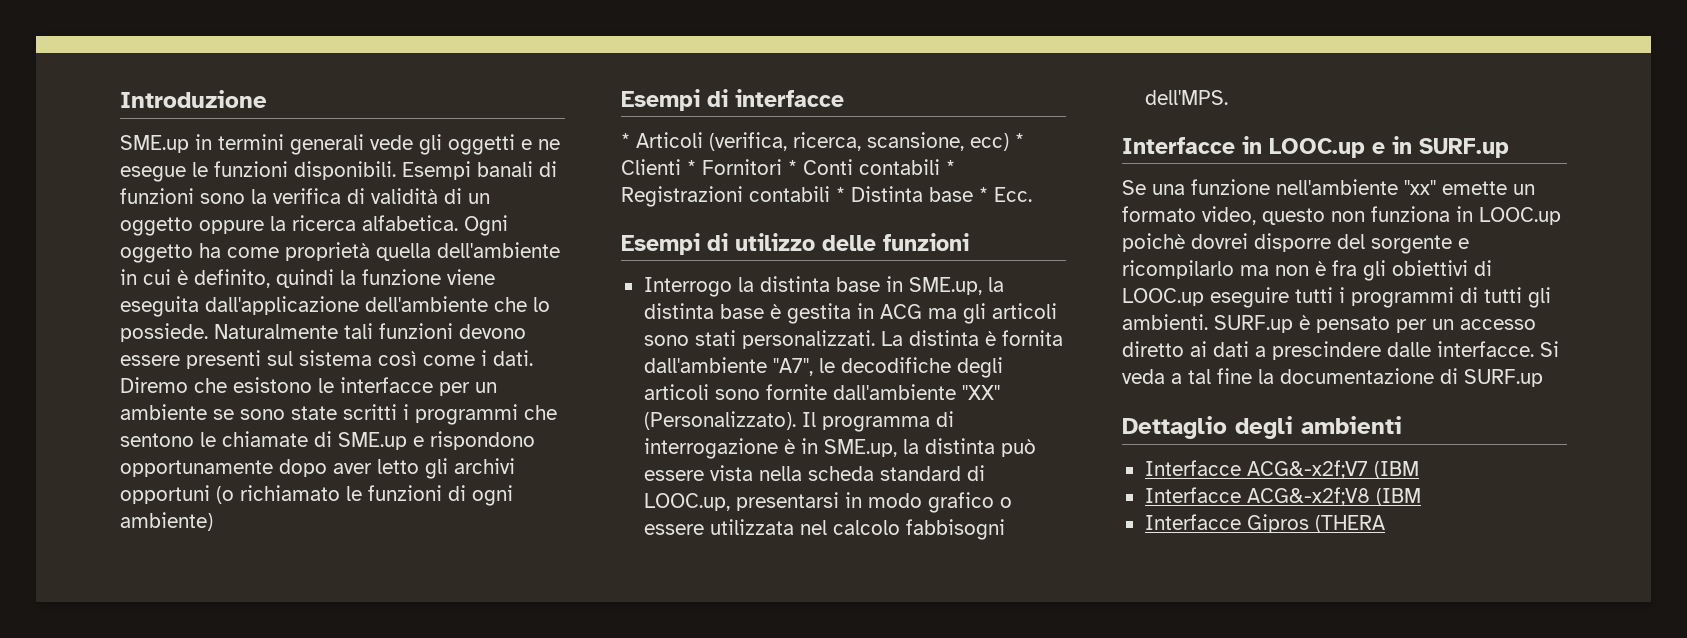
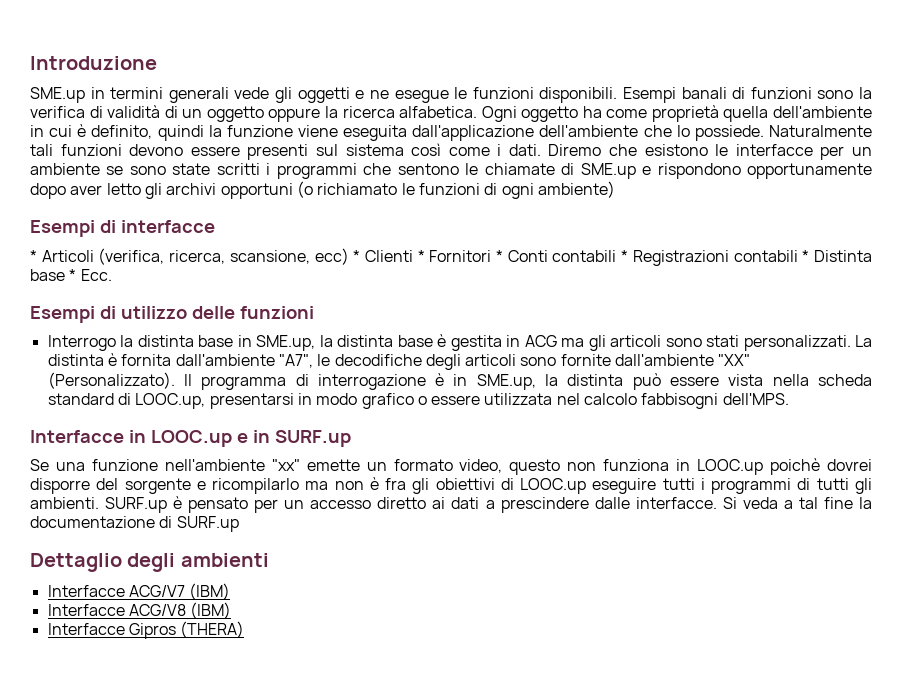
[1246,460,1419,479] [1144,487,1421,506] ACG&-x2f;V7 (IBM // Interfacce ACG&-x2f;V8 (IBM -> [128,583,231,600] [47,602,232,619] ACG/V7 (IBM) // Interfacce ACG/V8 (IBM)
[1314,515,1385,533] (THERA -> [180,621,245,638] (THERA)

